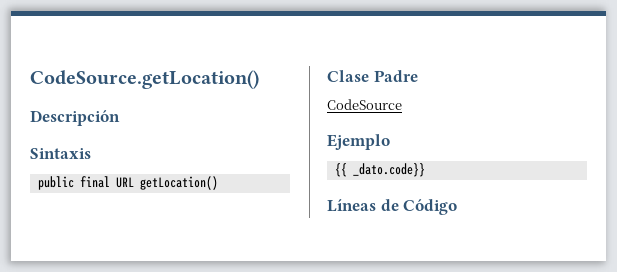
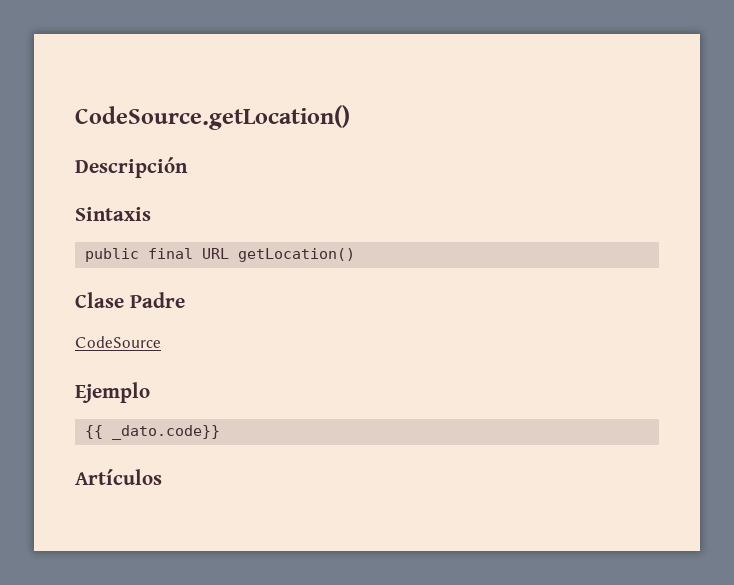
[327,199,458,215] Líneas de Código -> [75,469,162,485] Artículos

